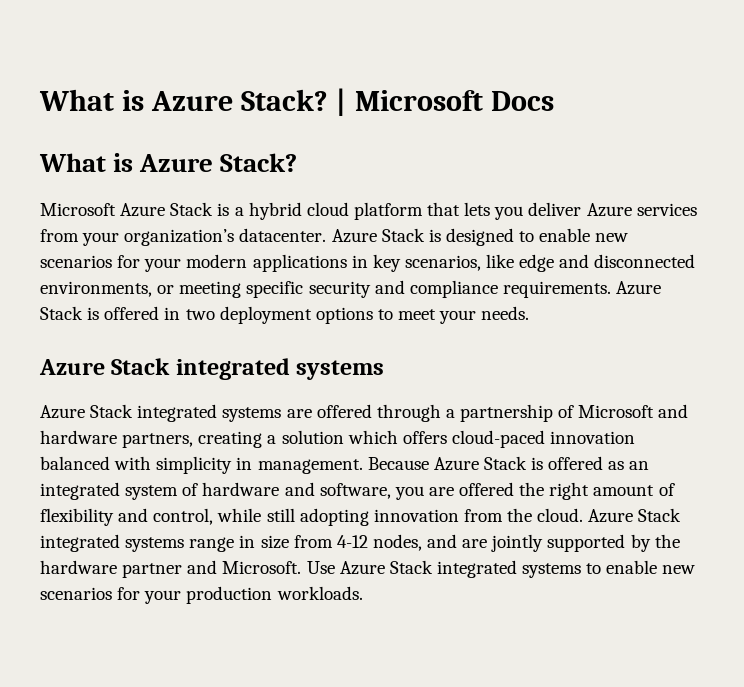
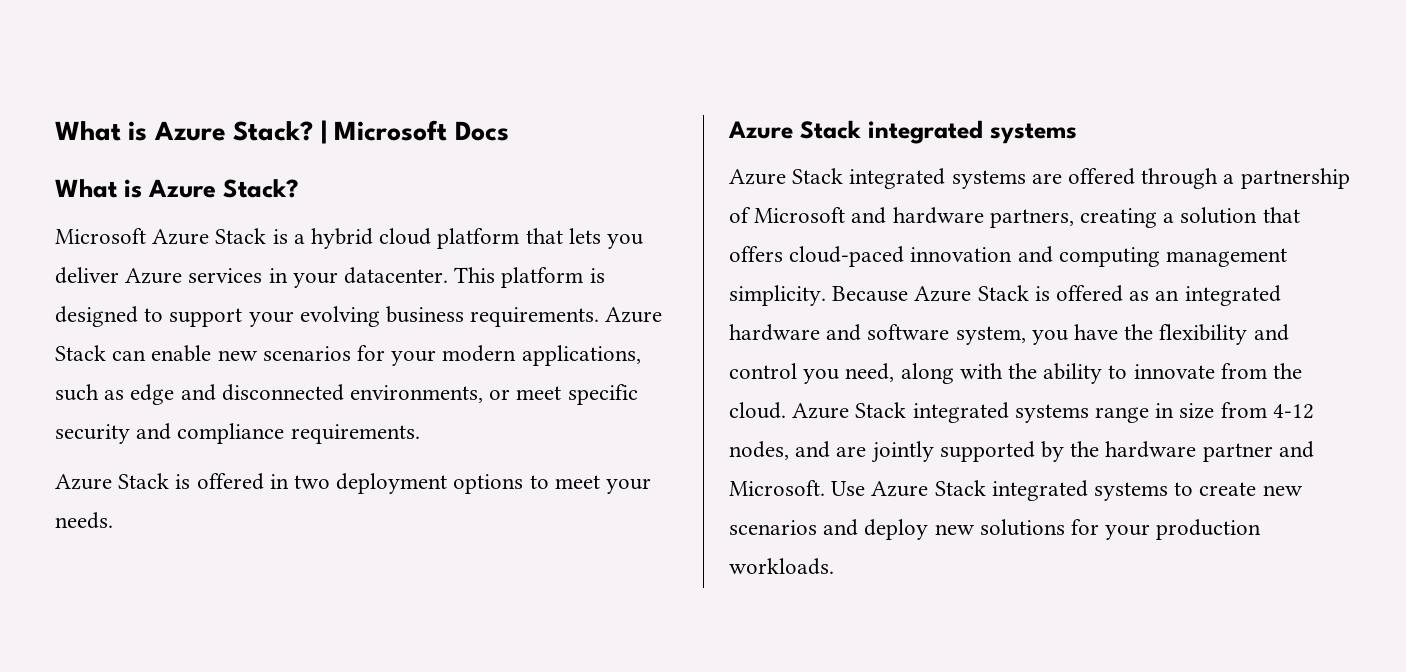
[40,228,535,246] from your organization’s datacenter. Azure Stack is designed to -> [268,267,605,288] [55,306,663,327] [55,345,147,361] in your datacenter. This platform is designed to support your evolving business requirements. Azure Stack can
[252,254,515,272] applications in key scenarios, like -> [521,345,641,366] [55,384,125,401] applications, such as
[179,281,242,298] meeting -> [516,386,562,400] meet
(611, 289) none -> (420, 434) //
[347,430,398,444] which -> [1262,207,1300,223] that
[40,456,363,474] balanced with simplicity in management. -> [1017,246,1288,267] [729,285,826,306] and computing management simplicity.
[125,482,675,500] [40,508,459,526] system of hardware and software, you are offered the right amount of flexibility and control, while still adopting innovation -> [729,324,1289,345] [729,363,1215,384] hardware and software system, you have the flexibility and control you need, along with the ability to innovate
[606,560,696,574] [40,587,112,600] enable new scenarios -> [1199,482,1303,496] [729,519,1065,540] create new scenarios and deploy new solutions

